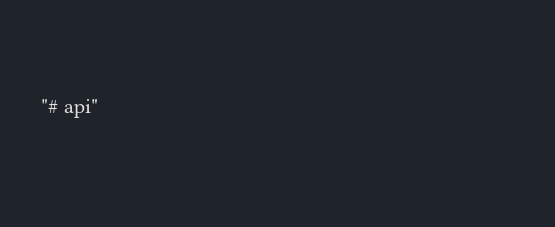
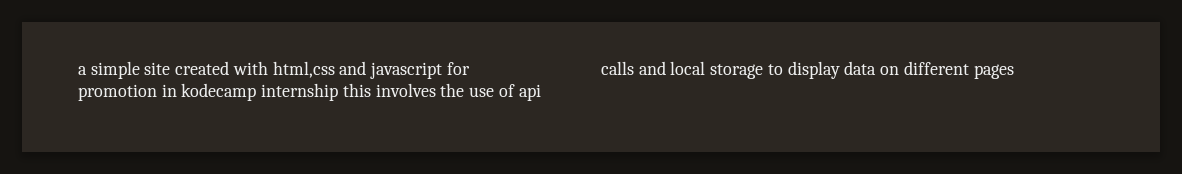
[41,99,98,118] "# api" -> [78,61,470,79] [78,83,541,101] [601,61,1014,79] a simple site created with html,css and javascript for promotion in kodecamp internship this involves the use of api calls and local storage to display data on different pages

